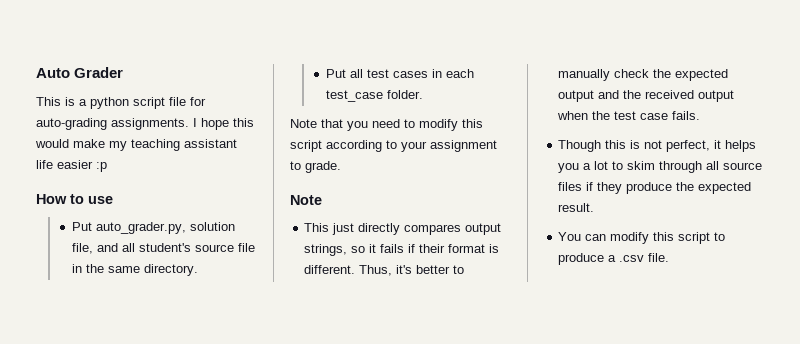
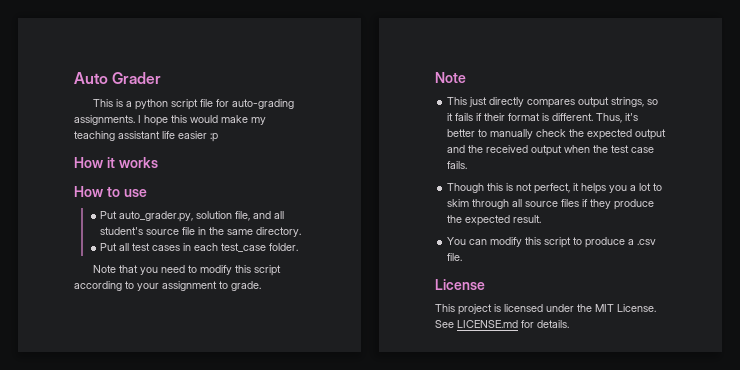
(107, 167) none -> [74,157,158,168] // How it works
(670, 257) none -> [435,279,485,290] [435,304,656,315] [435,320,569,328] // License // This project is licensed under the MIT License. See LICENSE.md for details.

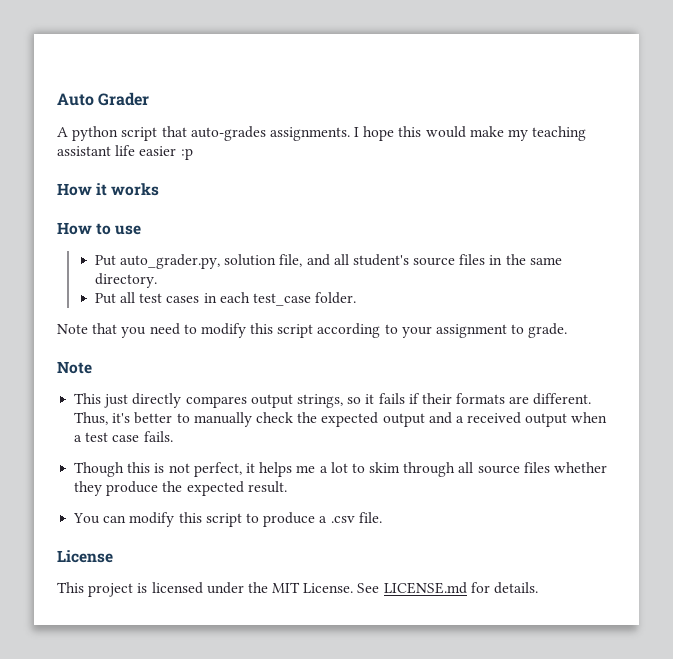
[92,99,294,110] This is a python script file for auto-grading -> [57,126,266,141] A python script that auto-grades
[182,227,196,235] file -> [459,254,486,265] files
[508,113,550,121] format is -> [456,393,530,404] formats are
[468,145,484,153] the -> [455,416,464,423] a
[593,145,609,153] the -> [74,435,83,442] a
[609,185,628,193] you -> [296,465,316,473] me
[582,199,589,207] if -> [554,462,608,473] whether

